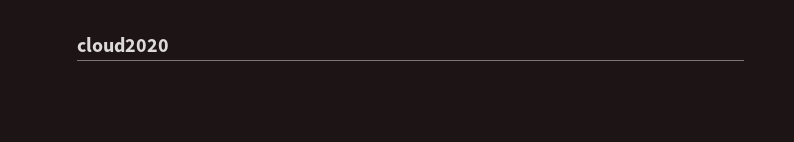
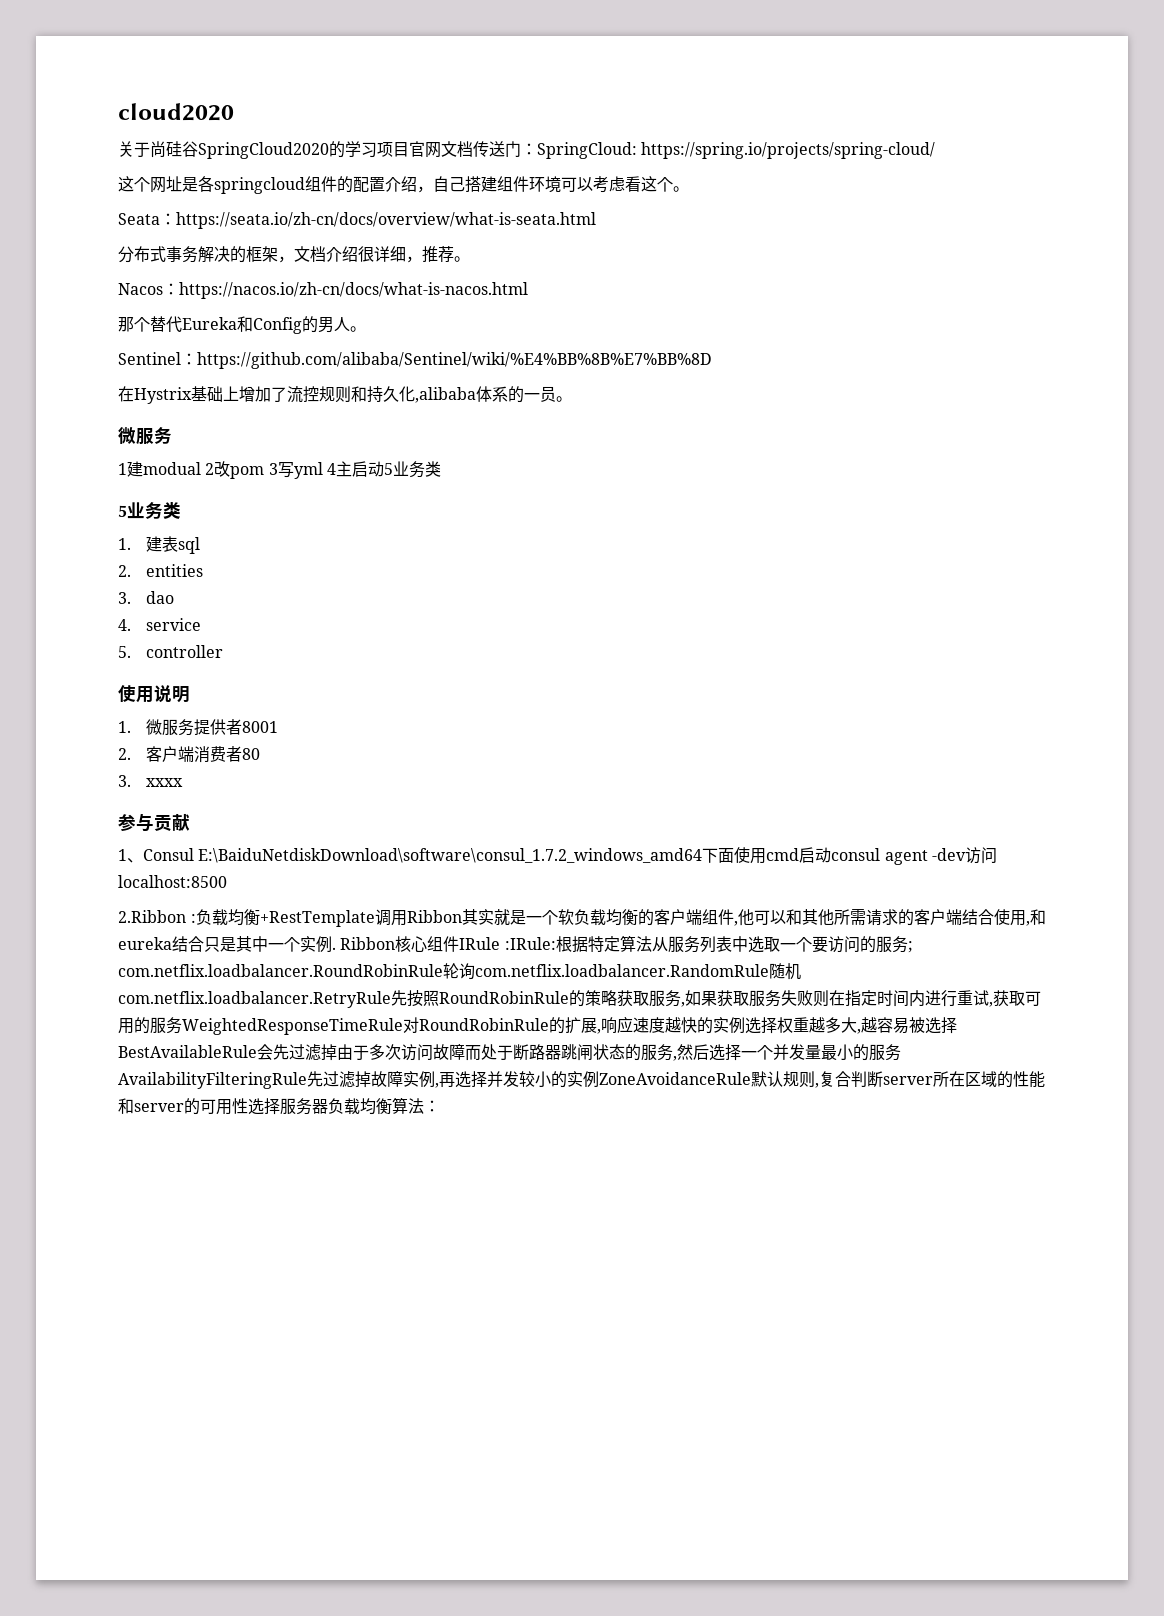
(169, 45) none -> [118,141,936,159] [118,176,689,194] [118,212,596,229] [118,246,470,263] [118,282,528,299] [118,316,366,334] [118,352,712,369] [118,386,572,404] [118,427,172,445] [118,461,441,479] [118,502,181,519] [118,536,200,554] [118,564,203,577] [118,591,174,604] [118,618,201,631] [118,645,223,658] [118,685,190,703] [118,719,278,736] [118,746,260,763] [118,775,183,787] [118,813,190,832] [118,847,997,865] [118,875,227,888] [118,909,1046,927] [118,935,913,953] [118,963,801,980] [118,990,1041,1008] [118,1016,957,1035] [118,1044,901,1061] [118,1071,1045,1089] [118,1097,440,1115] // 关于尚硅谷SpringCloud2020的学习项目官网文档传送门：SpringCloud: https://spring.io/projects/spring-cloud/ // 这个网址是各springcloud组件的配置介绍，自己搭建组件环境可以考虑看这个。 // Seata：https://seata.io/zh-cn/docs/overview/what-is-seata.html // 分布式事务解决的框架，文档介绍很详细，推荐。 // Nacos：https://nacos.io/zh-cn/docs/what-is-nacos.html // 那个替代Eureka和Config的男人。 // Sentinel：https://github.com/alibaba/Sentinel/wiki/%E4%BB%8B%E7%BB%8D // 在Hystrix基础上增加了流控规则和持久化,alibaba体系的一员。 // 微服务 // 1建modual 2改pom 3写yml 4主启动5业务类 // 5业务类 // 1.建表sql // 2. entities // 3. dao // 4. service // 5. controller // 使用说明 // 1.微服务提供者8001 // 2.客户端消费者80 // 3. xxxx // 参与贡献 // 1、Consul E:\BaiduNetdiskDownload\software\consul_1.7.2_windows_amd64下面使用cmd启动consul agent -dev访问localhost:8500 // 2.Ribbon :负载均衡+RestTemplate调用Ribbon其实就是一个软负载均衡的客户端组件,他可以和其他所需请求的客户端结合使用,和eureka结合只是其中一个实例. Ribbon核心组件IRule :IRule:根据特定算法从服务列表中选取一个要访问的服务; com.netflix.loadbalancer.RoundRobinRule轮询com.netflix.loadbalancer.RandomRule随机com.netflix.loadbalancer.RetryRule先按照RoundRobinRule的策略获取服务,如果获取服务失败则在指定时间内进行重试,获取可用的服务WeightedResponseTimeRule对RoundRobinRule的扩展,响应速度越快的实例选择权重越多大,越容易被选择BestAvailableRule会先过滤掉由于多次访问故障而处于断路器跳闸状态的服务,然后选择一个并发量最小的服务AvailabilityFilteringRule先过滤掉故障实例,再选择并发较小的实例ZoneAvoidanceRule默认规则,复合判断server所在区域的性能和server的可用性选择服务器负载均衡算法：

